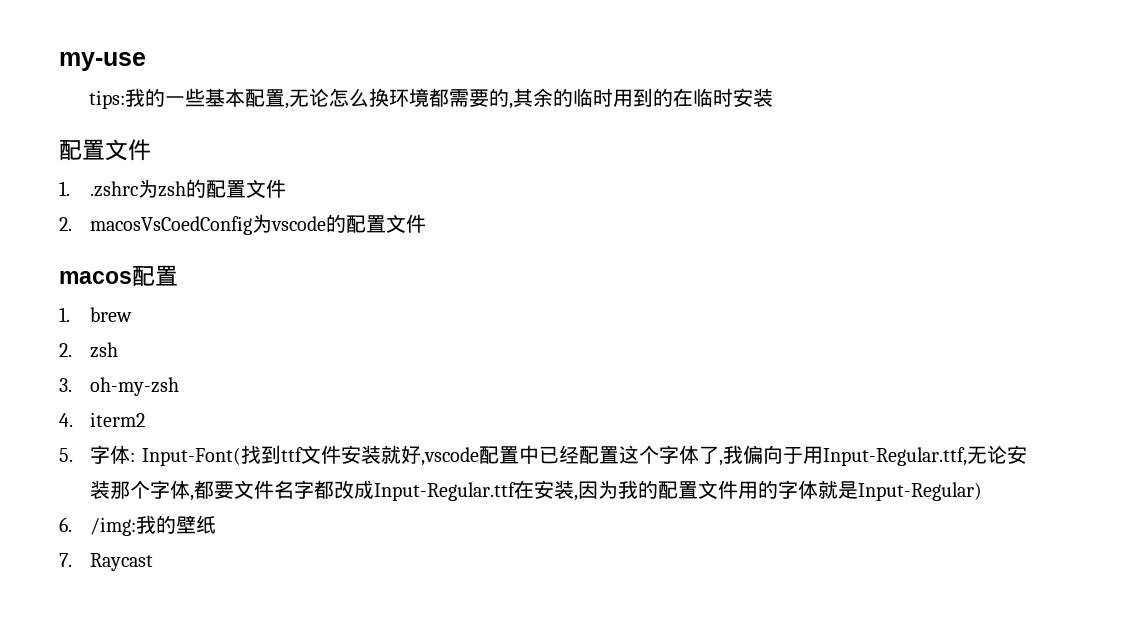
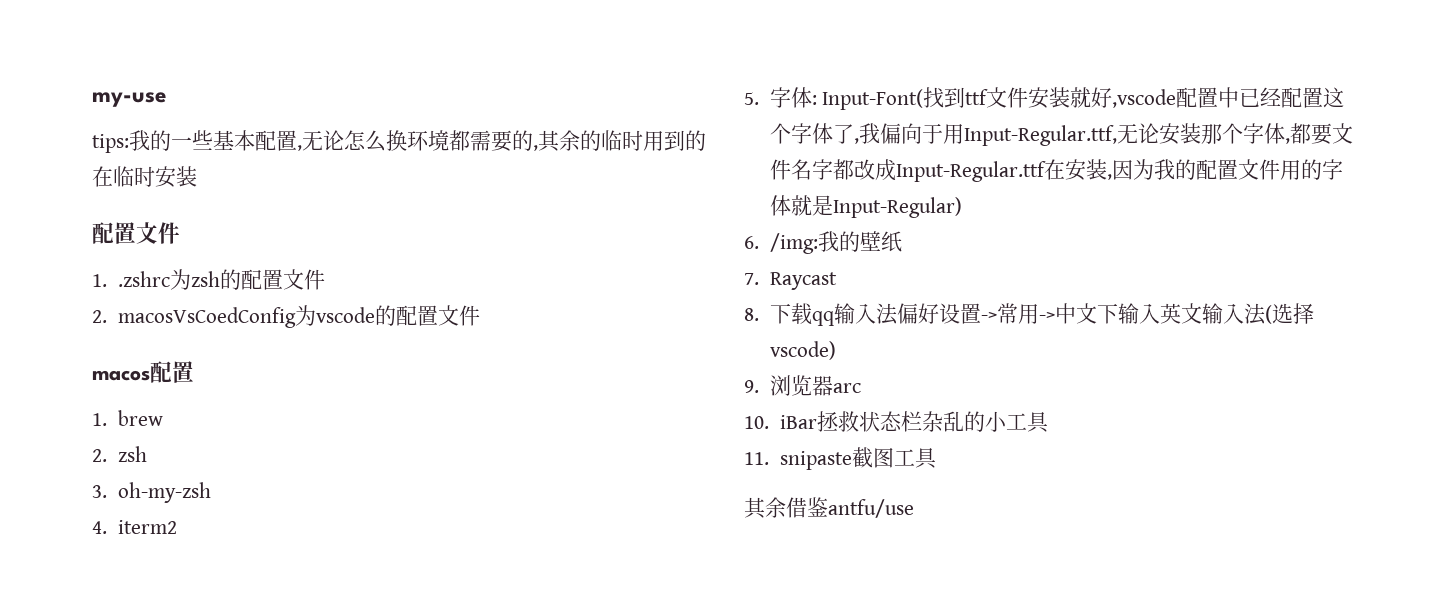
(154, 562) none -> [744,303,1314,326] [769,341,836,360] [744,375,861,396] [744,411,1049,433] [744,447,937,470] [744,497,914,519] // 8.下载qq输入法偏好设置->常用->中文下输入英文输入法(选择vscode) // 9.浏览器arc // 10. iBar拯救状态栏杂乱的小工具 // 11. snipaste截图工具 // 其余借鉴antfu/use

